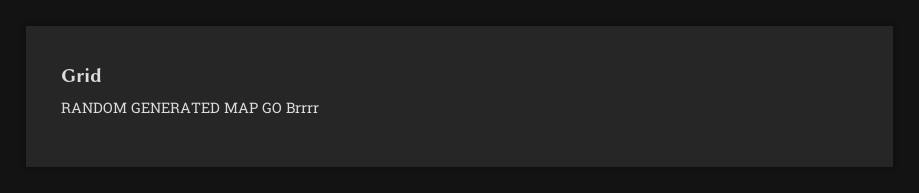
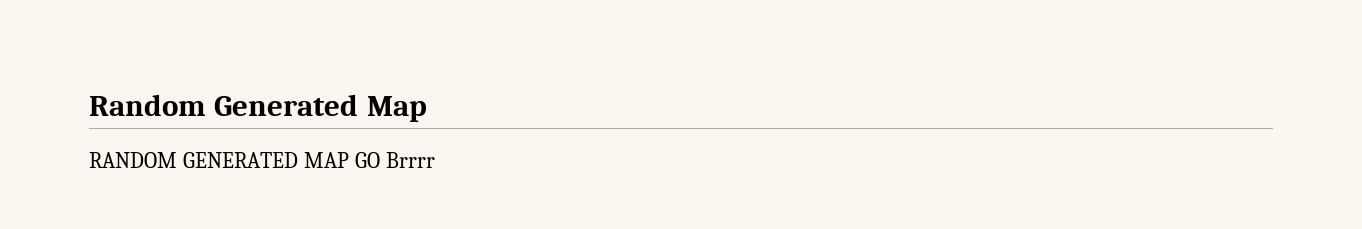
[61,68,102,82] Grid -> [89,94,427,122] Random Generated Map

